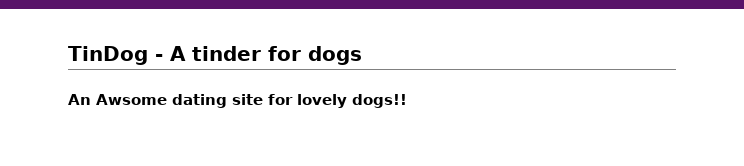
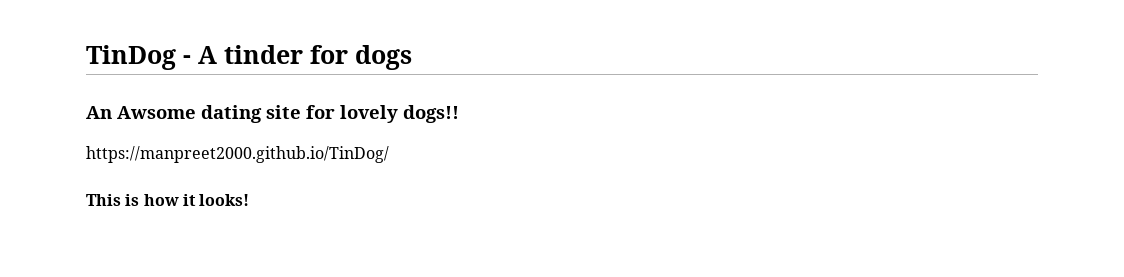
(407, 101) none -> [86,146,389,163] [86,194,250,206] // https://manpreet2000.github.io/TinDog/ // This is how it looks!

